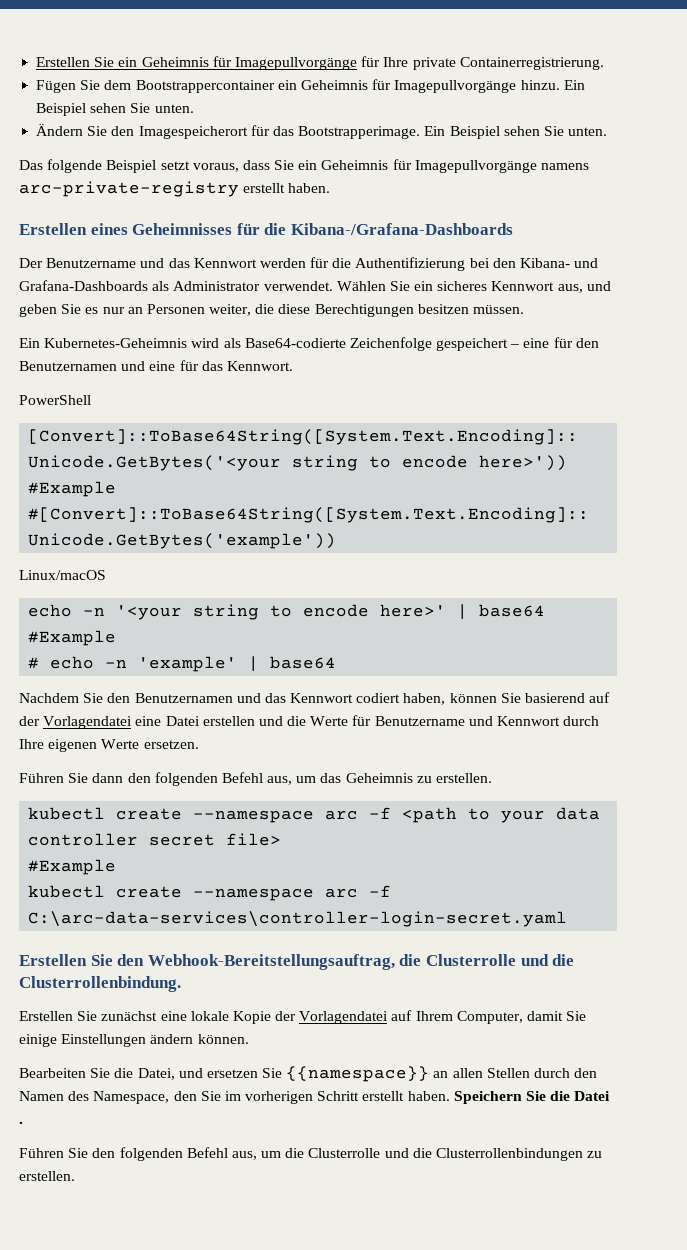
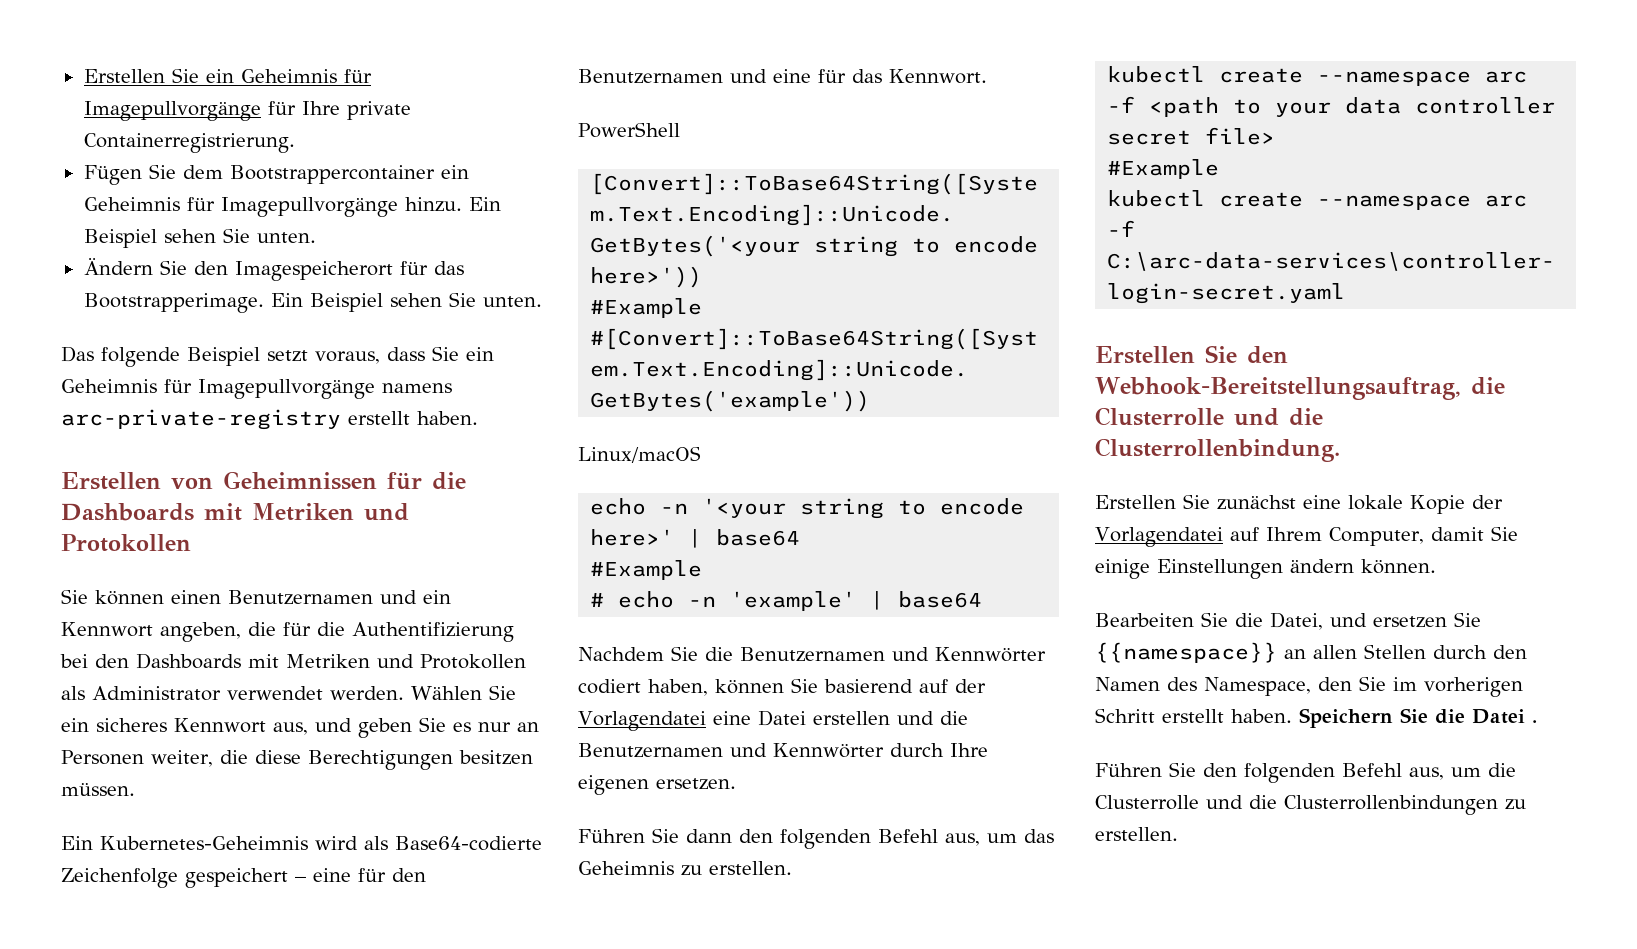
[90,223,513,235] [19,258,306,268] eines Geheimnisses für die Kibana-/Grafana-Dashboards // Der Benutzername und das Kennwort werden -> [171,471,466,490] [61,503,409,521] [61,534,191,552] [61,589,451,605] [61,622,276,642] von Geheimnissen für die Dashboards mit Metriken und Protokollen // Sie können einen Benutzernamen und ein Kennwort angeben, die
[520,258,599,268] [19,280,333,291] Kibana- und Grafana-Dashboards als Administrator verwendet. -> [136,653,526,669] [61,686,404,701] Dashboards mit Metriken und Protokollen als Administrator verwendet werden.
[107,693,354,703] den Benutzernamen und das Kennwort -> [705,647,1046,662] die Benutzernamen und Kennwörter
[310,715,561,726] Werte für Benutzername und Kennwort -> [578,743,884,758] Benutzernamen und Kennwörter
[101,739,140,749] Werte -> (649, 785) none

